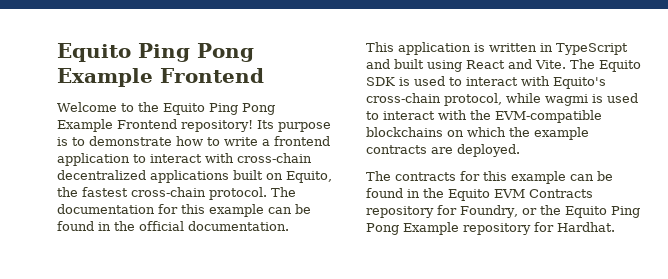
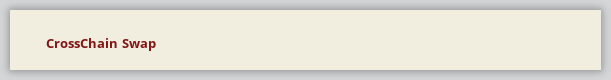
[57,43,254,62] [57,68,264,87] [57,102,275,115] [57,119,331,132] [57,136,330,146] [57,153,312,166] [57,170,332,183] [57,187,296,200] [57,204,311,217] [57,221,289,231] [366,42,628,55] [366,59,641,72] [366,76,606,89] [366,93,638,106] [366,110,602,123] [366,127,589,140] [366,144,520,157] [366,171,613,184] [366,188,593,201] [366,205,640,218] [366,222,615,235] Equito Ping Pong Example Frontend // Welcome to the Equito Ping Pong Example Frontend repository! Its purpose is to demonstrate how to write a frontend application to interact with cross-chain decentralized applications built on Equito, the fastest cross-chain protocol. The documentation for this example can be found in the official documentation. // This application is written in TypeScript and built using React and Vite. The Equito SDK is used to interact with Equito's cross-chain protocol, while wagmi is used to interact with the EVM-compatible blockchains on which the example contracts are deployed. // The contracts for this example can be found in the Equito EVM Contracts repository for Foundry, or the Equito Ping Pong Example repository for Hardhat. -> [46,38,156,51] CrossChain Swap

